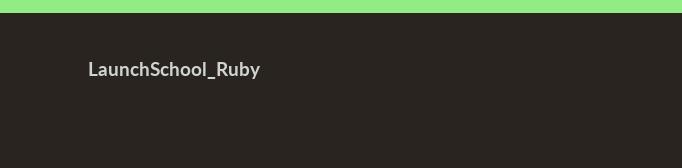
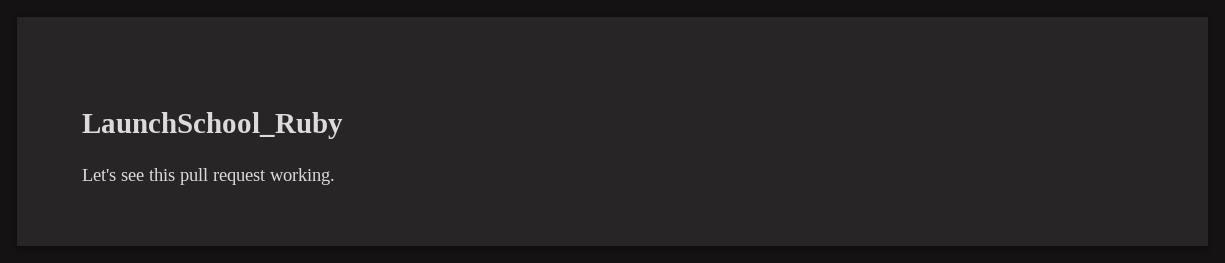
(261, 70) none -> [82,168,335,185] // Let's see this pull request working.

